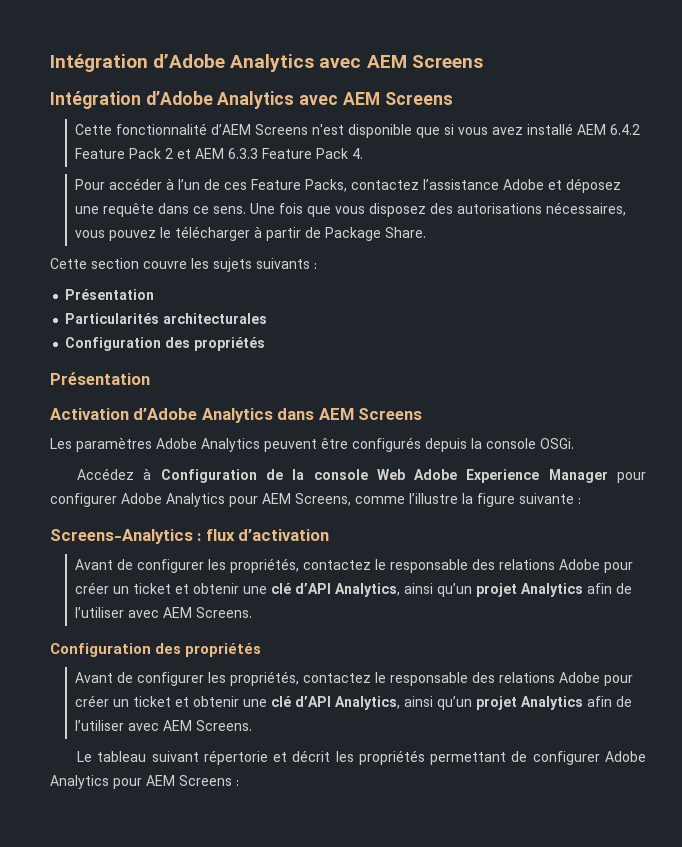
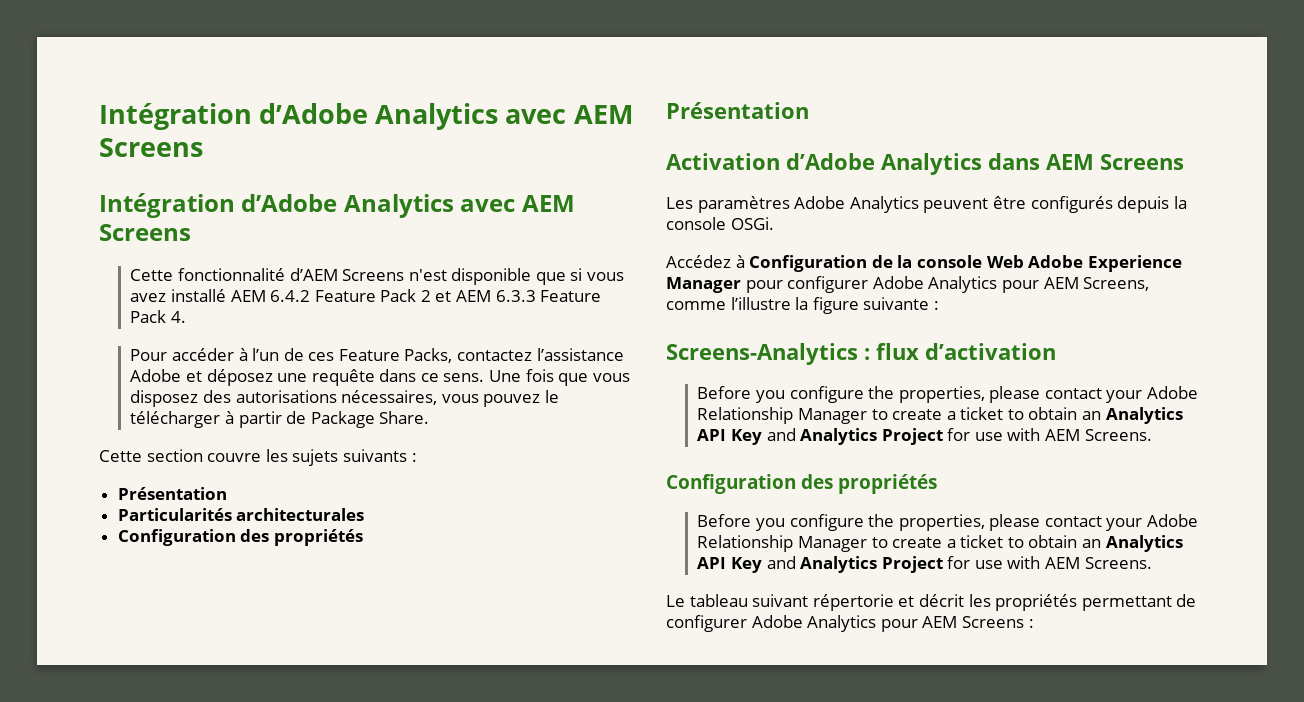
[75,558,634,573] [75,582,633,597] [75,607,160,618] Avant de configurer les propriétés, contactez le responsable des relations Adobe pour créer un ticket et obtenir une clé d’API Analytics, ainsi qu’un projet Analytics afin de l’utiliser avec -> [697,386,1199,403] [697,407,1183,424] [697,428,1041,445] Before you configure the properties, please contact your Adobe Relationship Manager to create a ticket to obtain an Analytics API Key and Analytics Project for use with
[75,671,634,686] [75,695,633,710] [75,720,160,731] Avant de configurer les propriétés, contactez le responsable des relations Adobe pour créer un ticket et obtenir une clé d’API Analytics, ainsi qu’un projet Analytics afin de l’utiliser avec -> [697,514,1199,531] [697,535,1183,552] [697,556,1041,573] Before you configure the properties, please contact your Adobe Relationship Manager to create a ticket to obtain an Analytics API Key and Analytics Project for use with

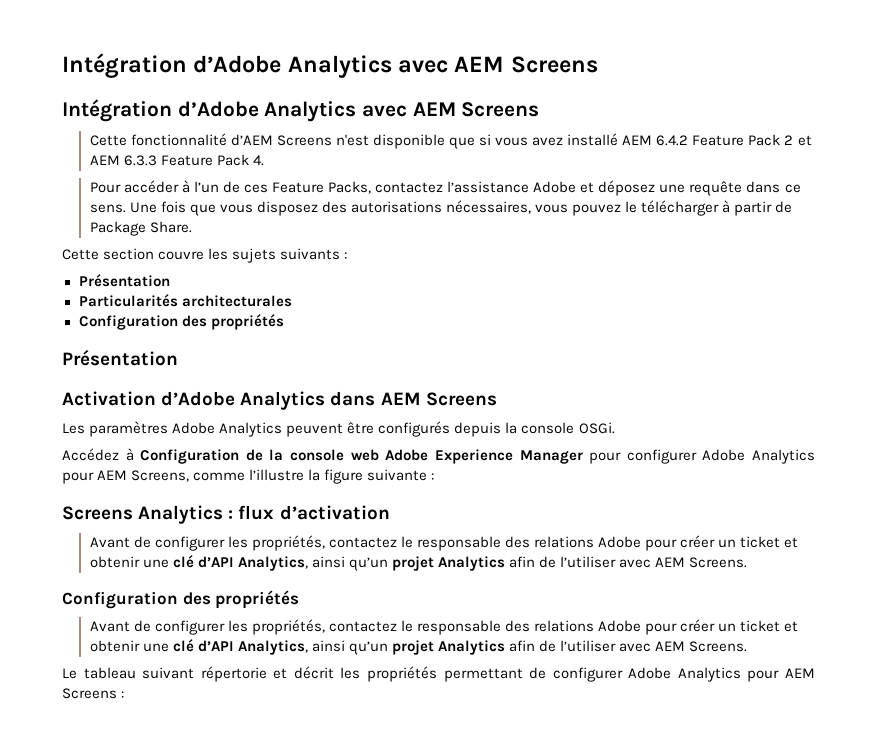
[986,255,1024,268] Web -> [350,449,379,461] web
[666,343,858,365] Screens-Analytics -> [62,505,224,524] Screens Analytics
[697,386,1199,403] [697,407,1183,424] [697,428,1041,445] Before you configure the properties, please contact your Adobe Relationship Manager to create a ticket to obtain an Analytics API Key and Analytics Project for use with -> [89,535,799,551] [89,555,652,571] Avant de configurer les propriétés, contactez le responsable des relations Adobe pour créer un ticket et obtenir une clé d’API Analytics, ainsi qu’un projet Analytics afin de l’utiliser avec
[697,514,1199,531] [697,535,1183,552] [697,556,1041,573] Before you configure the properties, please contact your Adobe Relationship Manager to create a ticket to obtain an Analytics API Key and Analytics Project for use with -> [89,619,799,635] [89,639,652,655] Avant de configurer les propriétés, contactez le responsable des relations Adobe pour créer un ticket et obtenir une clé d’API Analytics, ainsi qu’un projet Analytics afin de l’utiliser avec

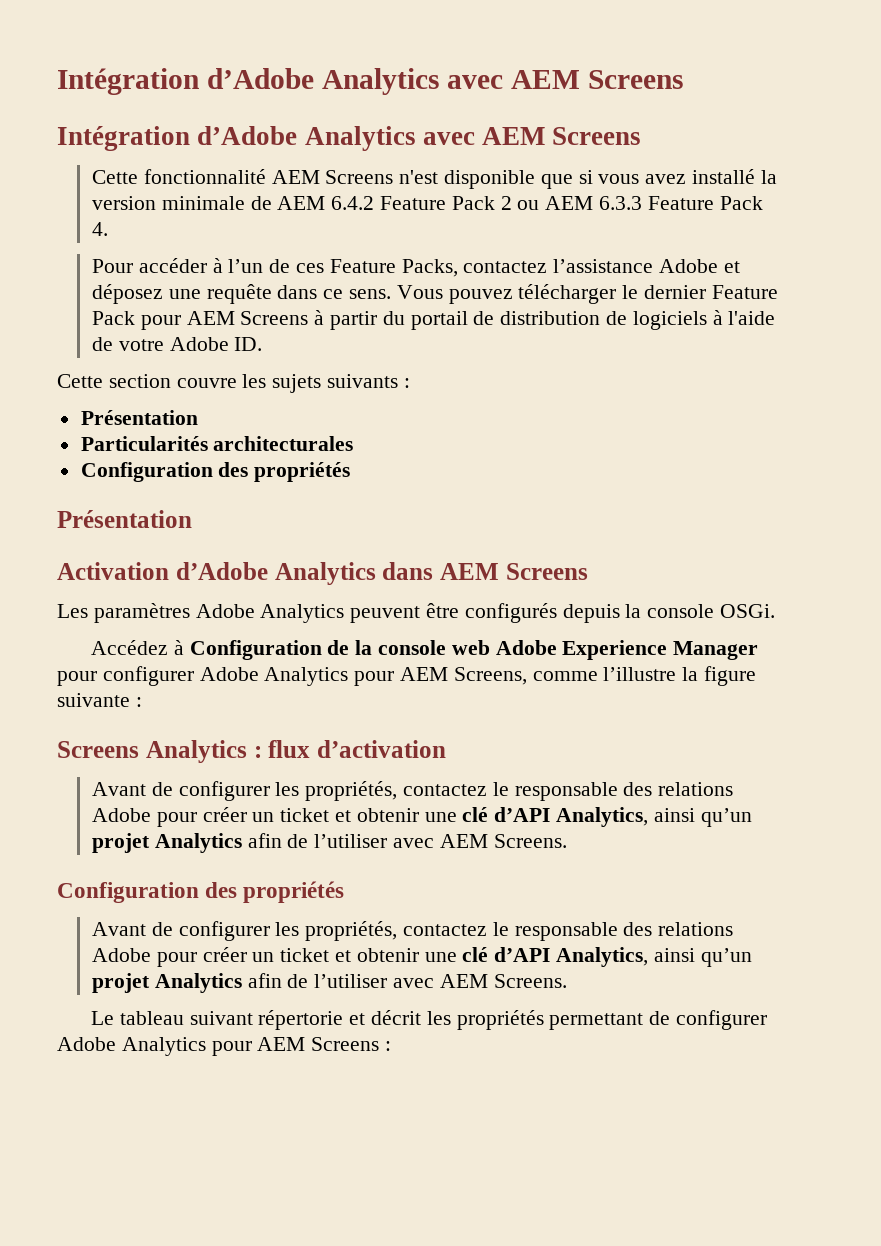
[230,134,273,146] d’AEM -> [271,170,320,184] AEM
(619, 139) none -> [760,170,777,184] [91,196,272,210] la version minimale de
[797,135,812,146] et -> [517,200,540,210] ou
[129,200,793,216] [89,221,192,236] Une fois que vous disposez des autorisations nécessaires, vous pouvez le télécharger à partir de Package Share. -> [396,284,778,304] [91,310,776,330] [91,337,263,351] Vous pouvez télécharger le dernier Feature Pack pour AEM Screens à partir du portail de distribution de logiciels à l'aide de votre Adobe ID.

